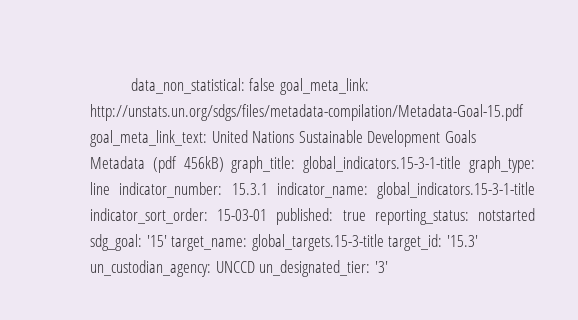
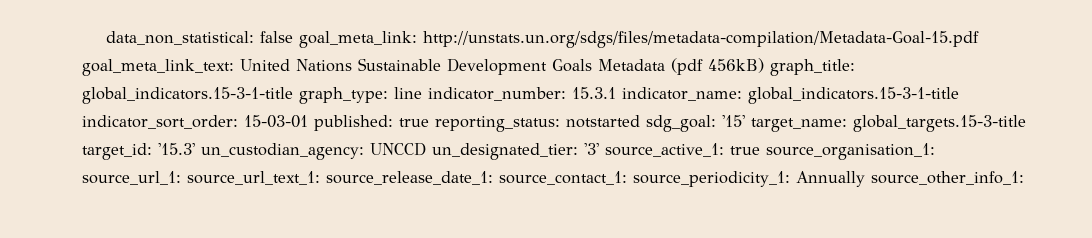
(388, 267) none -> [605,143,935,160] [82,171,1024,187] source_active_1: true source_organisation_1: source_url_1: source_url_text_1: source_release_date_1: source_contact_1: source_periodicity_1: Annually source_other_info_1:

